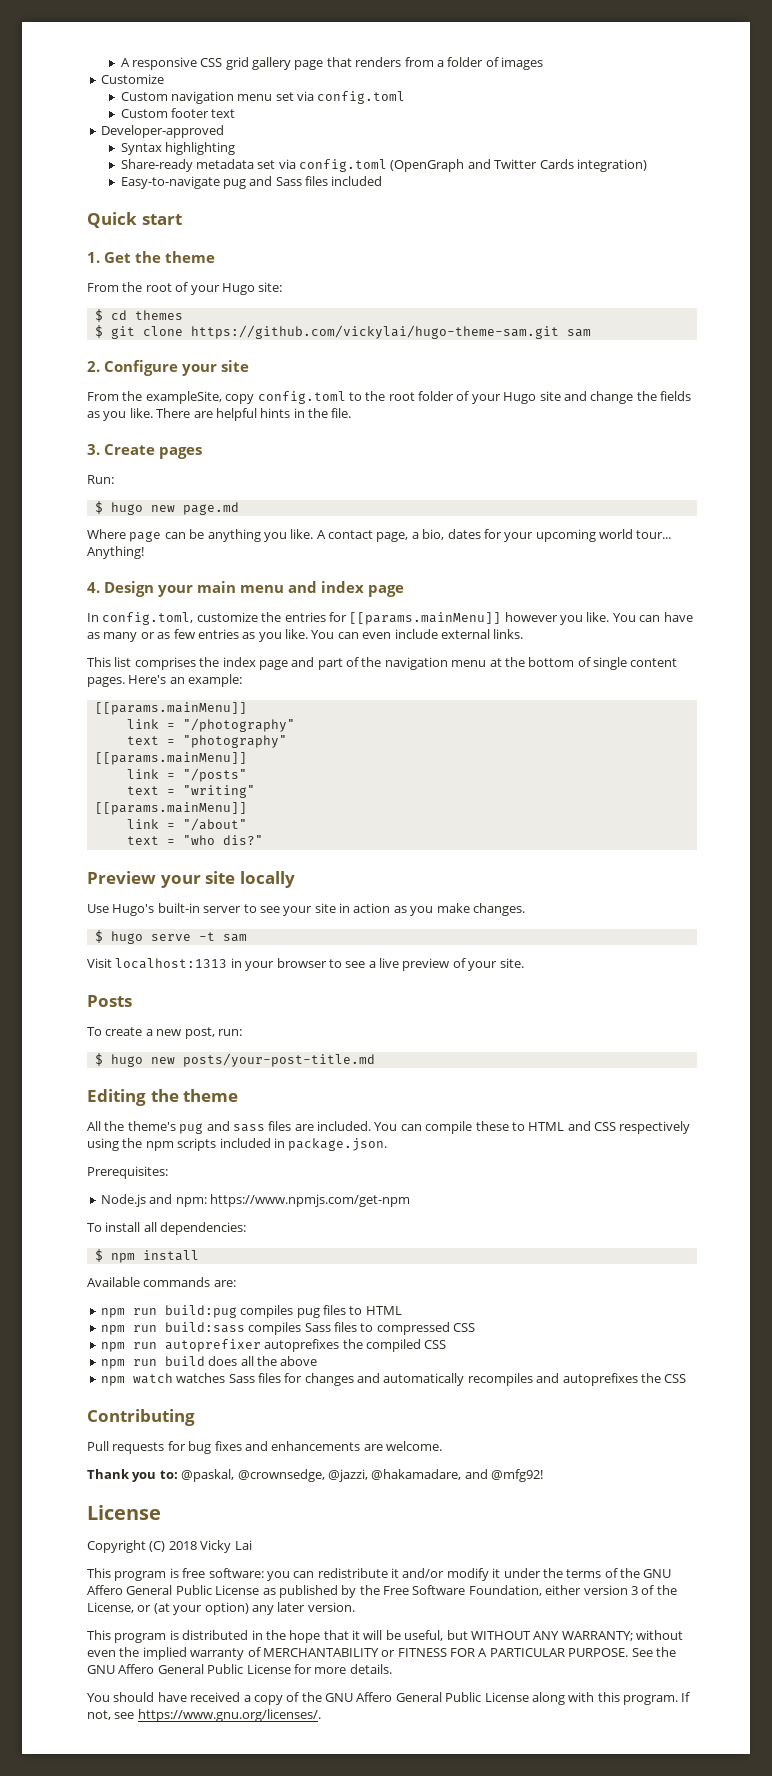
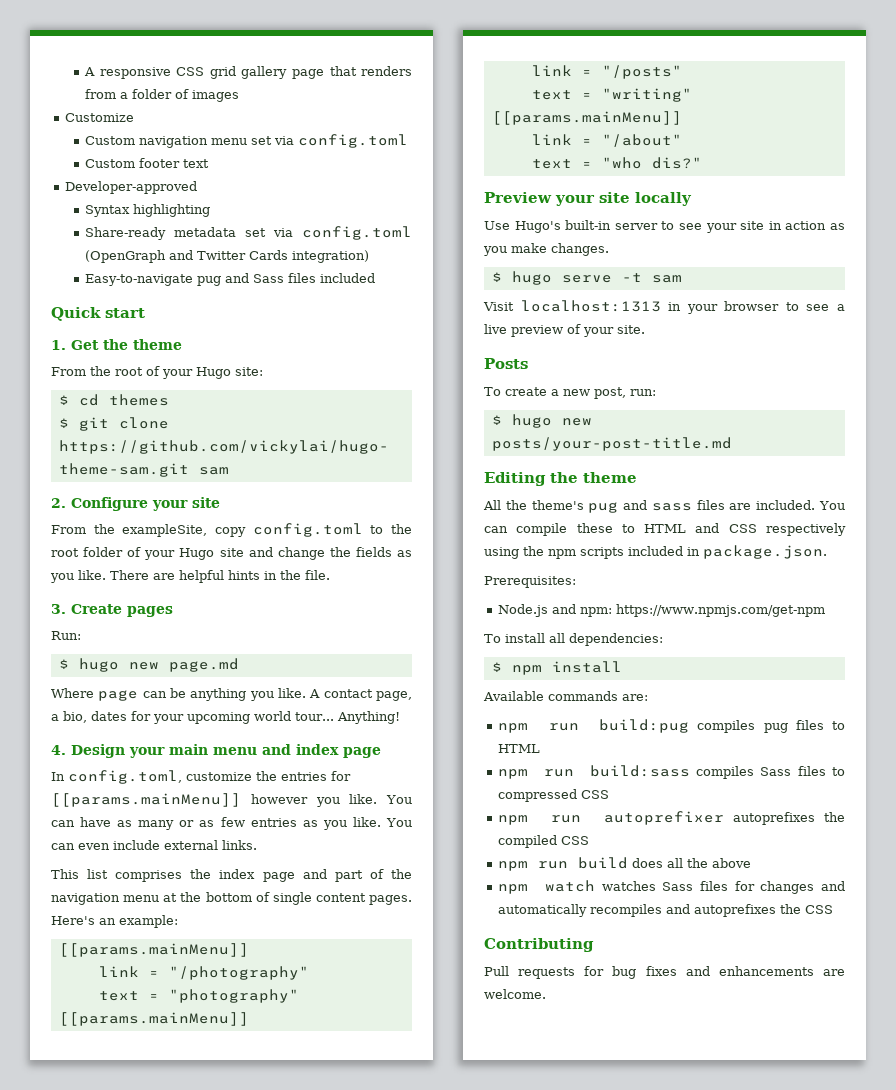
[87,1469,543,1482] [87,1505,161,1520] [87,1540,252,1553] [87,1568,672,1581] [87,1585,677,1598] [87,1602,355,1615] [87,1630,683,1643] [87,1647,676,1660] [87,1664,392,1674] [87,1692,691,1705] [87,1709,321,1722] // Thank you to: @paskal, @crownsedge, @jazzi, @hakamadare, and @mfg92! // License // Copyright (C) 2018 Vicky Lai // This program is free software: you can redistribute it and/or modify it under the terms of the GNU Affero General Public License as published by the Free Software Foundation, either version 3 of the License, or (at your option) any later version. // This program is distributed in the hope that it will be useful, but WITHOUT ANY WARRANTY; without even the implied warranty of MERCHANTABILITY or FITNESS FOR A PARTICULAR PURPOSE. See the GNU Affero General Public License for more details. // You should have received a copy of the GNU Affero General Public License along with this program. If not, see https://www.gnu.org/licenses/. -> (546, 994) none

